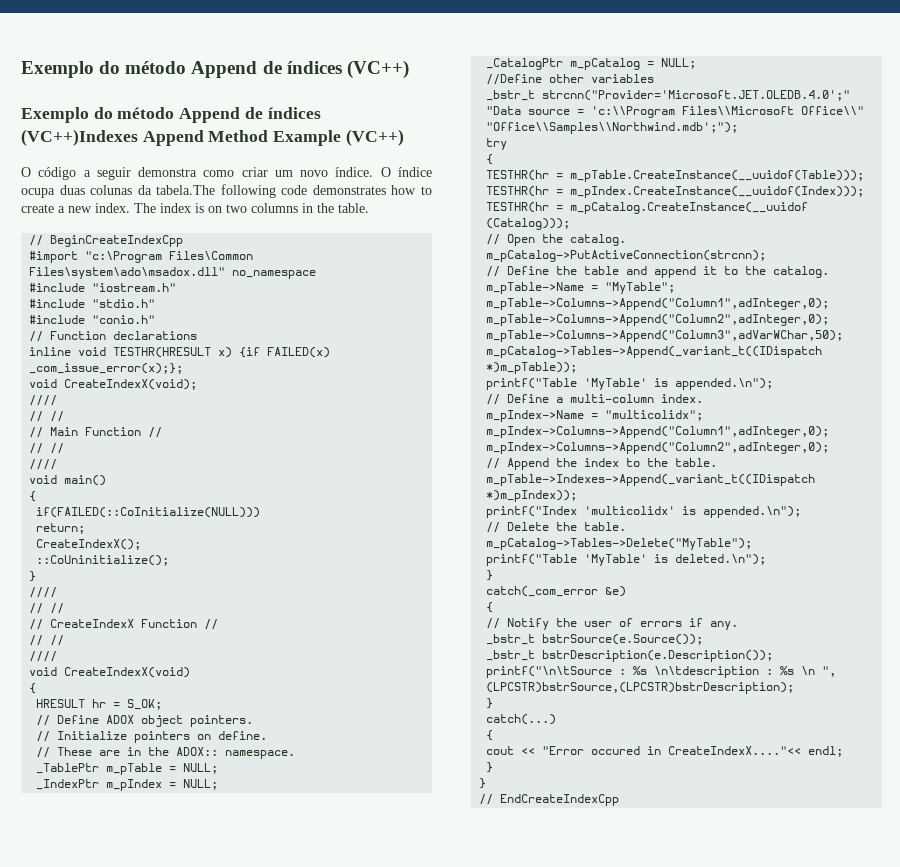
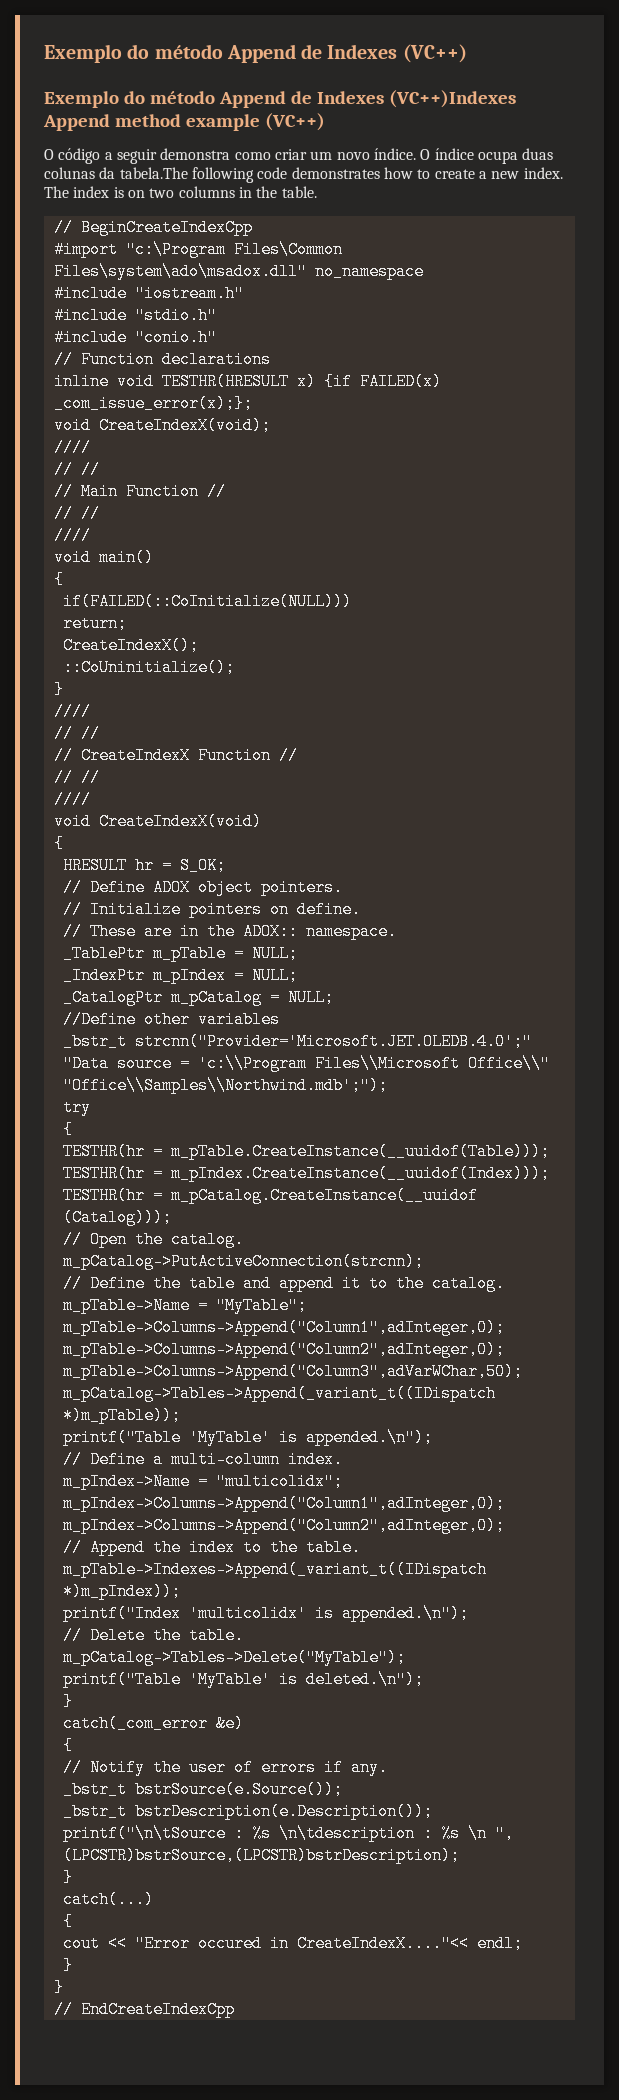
[21,61,342,78] Exemplo do método Append de índices -> [44,44,398,63] Exemplo do método Append de Indexes
[267,107,321,119] índices -> [316,91,384,104] Indexes
[208,130,342,146] Method Example -> [114,114,260,131] method example

